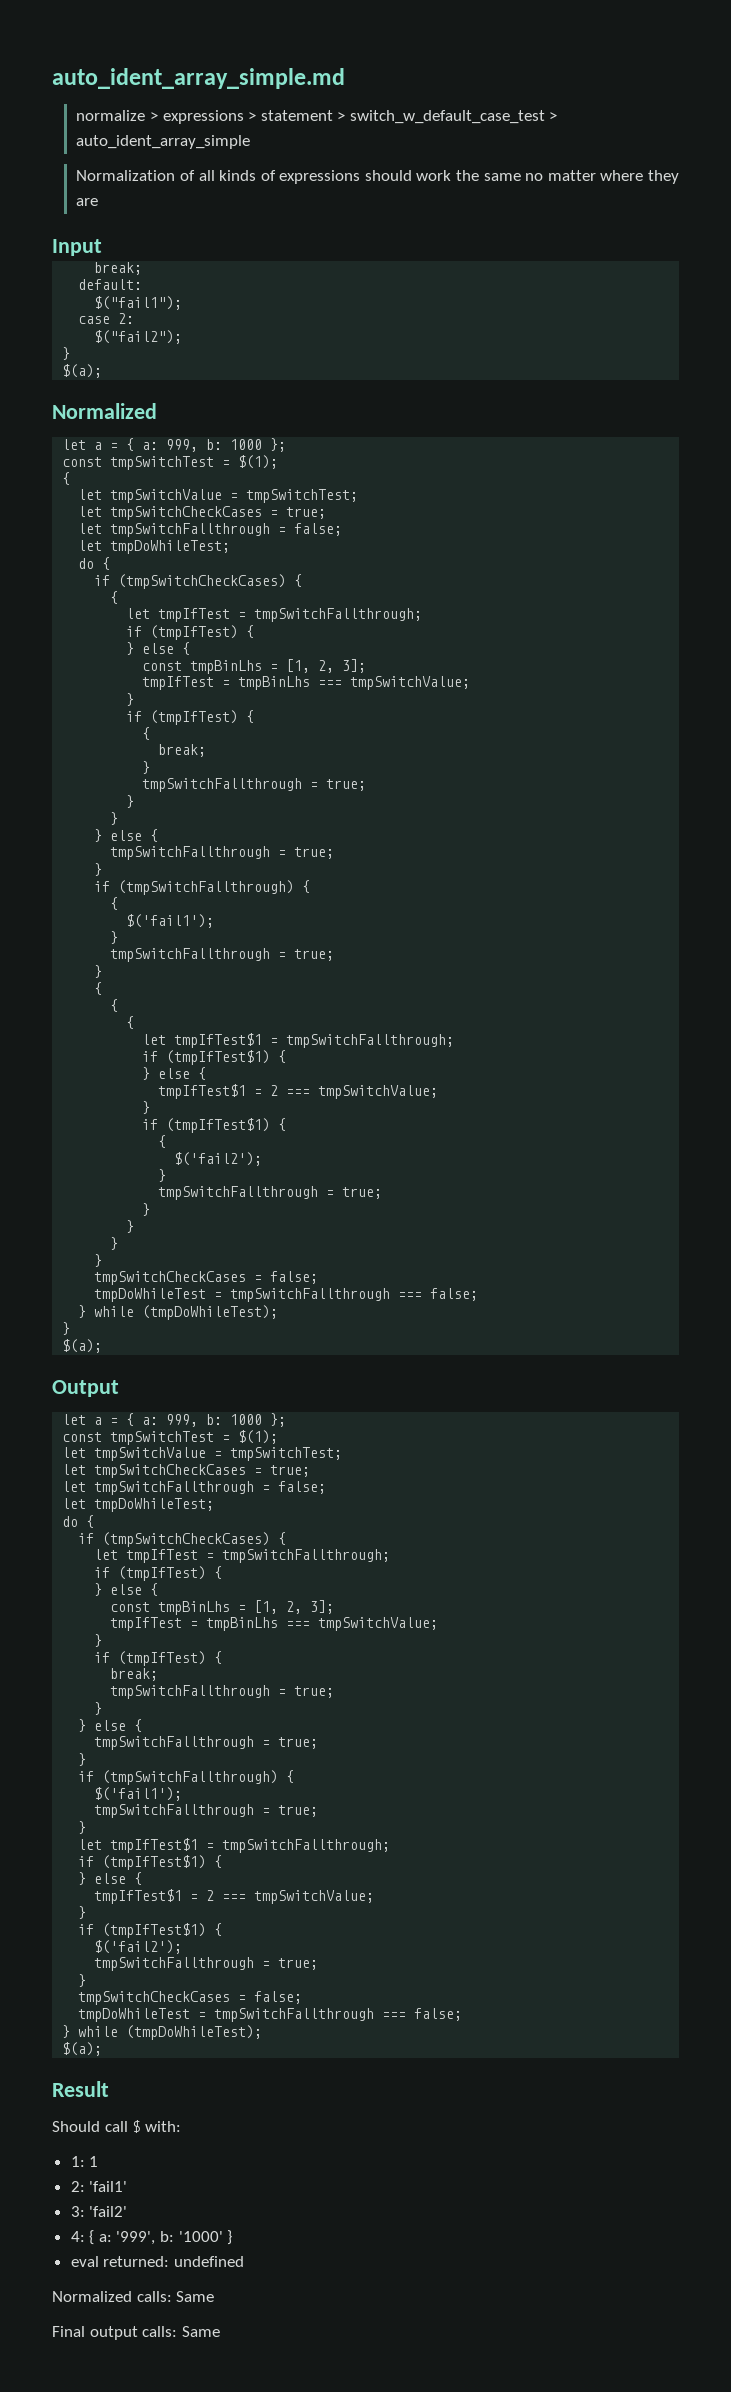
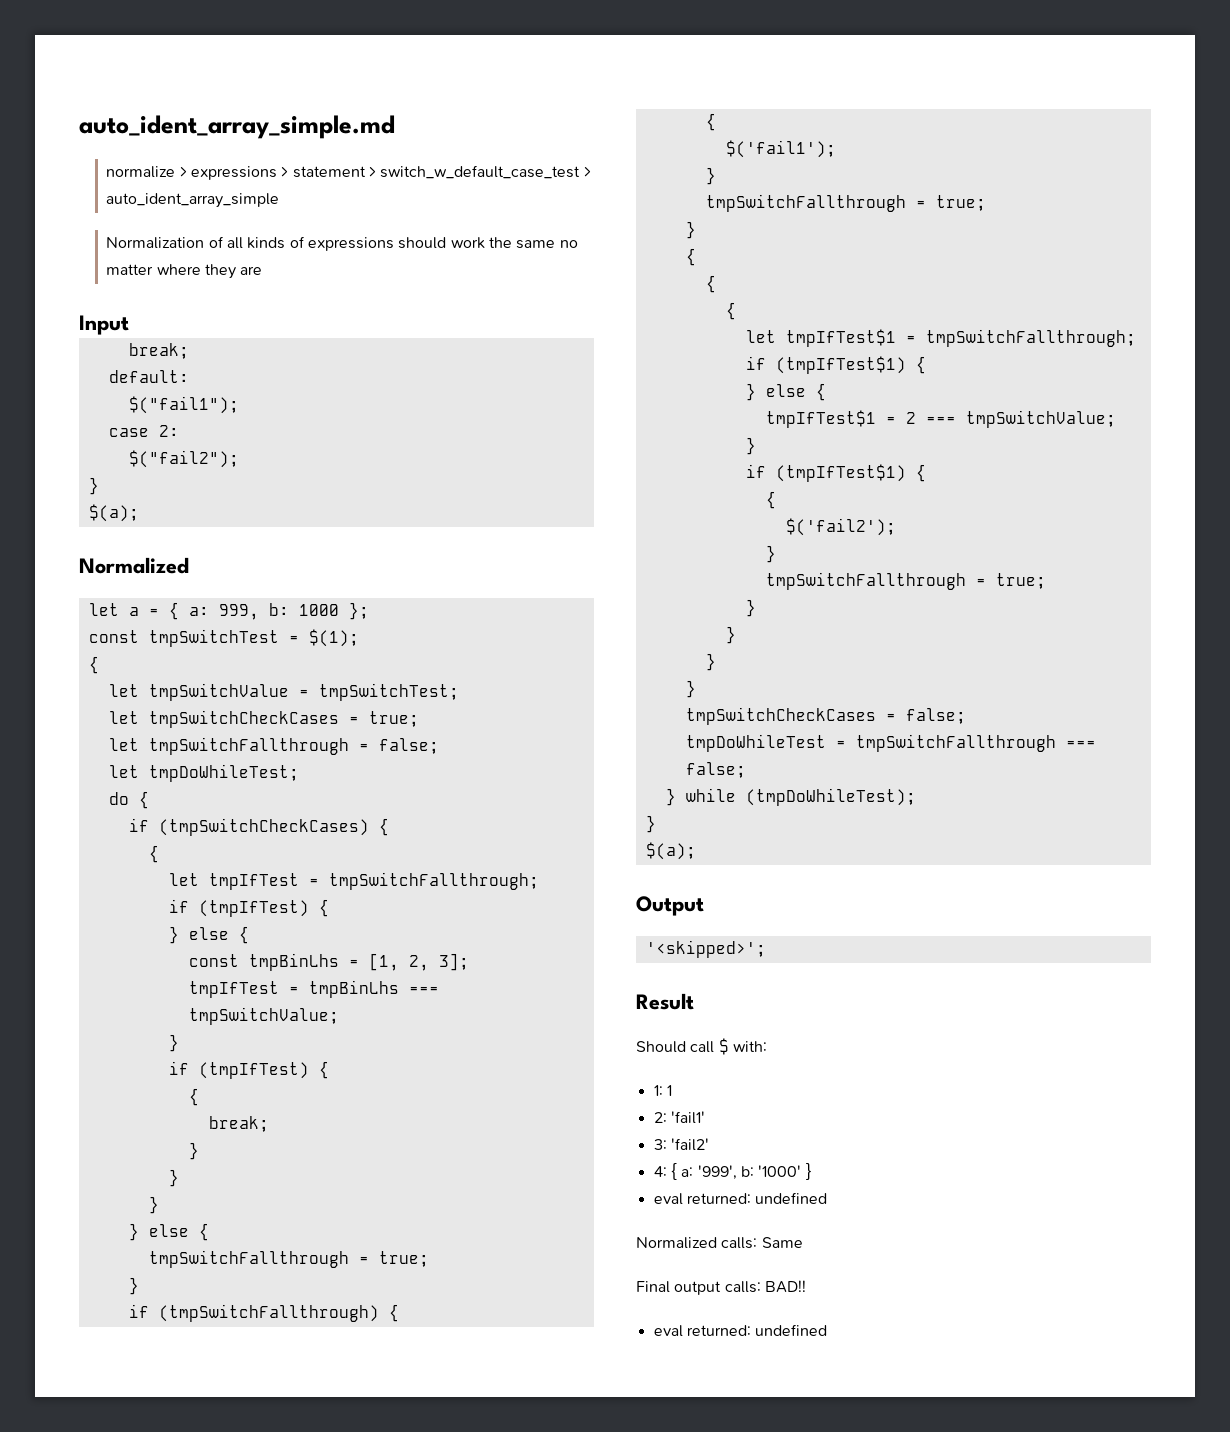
[142,778,367,792] // tmpSwitchFallthrough = true; -> (199, 1151) none
[62,1413,287,1427] [62,1430,279,1445] [62,1447,343,1461] [62,1464,311,1478] [62,1481,327,1495] [62,1498,215,1512] [62,1515,95,1528] [78,1532,287,1547] [94,1549,391,1563] [94,1566,223,1581] [94,1583,159,1596] [110,1600,335,1615] [110,1617,439,1631] [94,1634,103,1647] [94,1651,223,1666] [110,1668,159,1681] [110,1685,335,1699] [94,1702,103,1715] [78,1719,143,1732] [94,1736,319,1750] [78,1753,87,1766] [78,1770,295,1785] [94,1787,183,1801] [94,1804,319,1818] [78,1821,87,1834] [78,1838,391,1853] [78,1855,223,1870] [78,1872,143,1885] [94,1889,375,1904] [78,1906,87,1919] [78,1923,223,1938] [94,1940,183,1954] [94,1957,319,1971] [78,1974,87,1987] [78,1991,303,2005] [78,2008,463,2022] [62,2025,263,2040] [62,2042,103,2056] let a = { a: 999, b: 1000 }; // const tmpSwitchTest = $(1); // let tmpSwitchValue = tmpSwitchTest; // let tmpSwitchCheckCases = true; // let tmpSwitchFallthrough = false; // let tmpDoWhileTest; // do { // if (tmpSwitchCheckCases) { // let tmpIfTest = tmpSwitchFallthrough; // if (tmpIfTest) { // } else { // const tmpBinLhs = [1, 2, 3]; // tmpIfTest = tmpBinLhs === tmpSwitchValue; // } // if (tmpIfTest) { // break; // tmpSwitchFallthrough = true; // } // } else { // tmpSwitchFallthrough = true; // } // if (tmpSwitchFallthrough) { // $('fail1'); // tmpSwitchFallthrough = true; // } // let tmpIfTest$1 = tmpSwitchFallthrough; // if (tmpIfTest$1) { // } else { // tmpIfTest$1 = 2 === tmpSwitchValue; // } // if (tmpIfTest$1) { // $('fail2'); // tmpSwitchFallthrough = true; // } // tmpSwitchCheckCases = false; // tmpDoWhileTest = tmpSwitchFallthrough === false; // } while (tmpDoWhileTest); // $(a); -> [645,940,766,958] '<skipped>';
[181,2326,220,2337] Same -> [764,1280,806,1293] [653,1324,828,1337] BAD!! // eval returned: undefined

